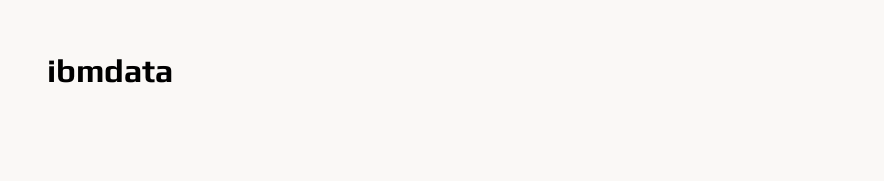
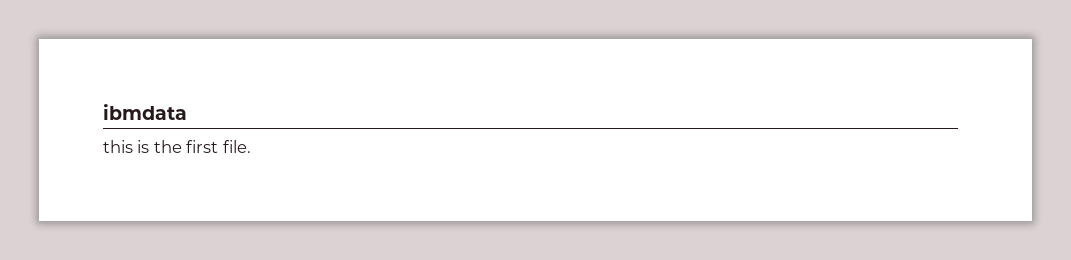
(173, 71) none -> [103,140,251,153] // this is the first file.

